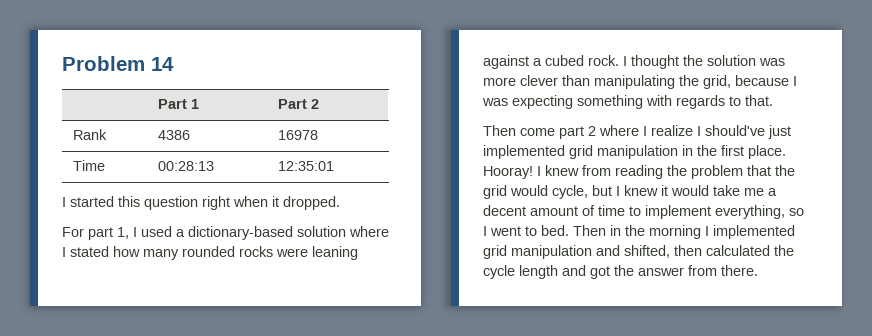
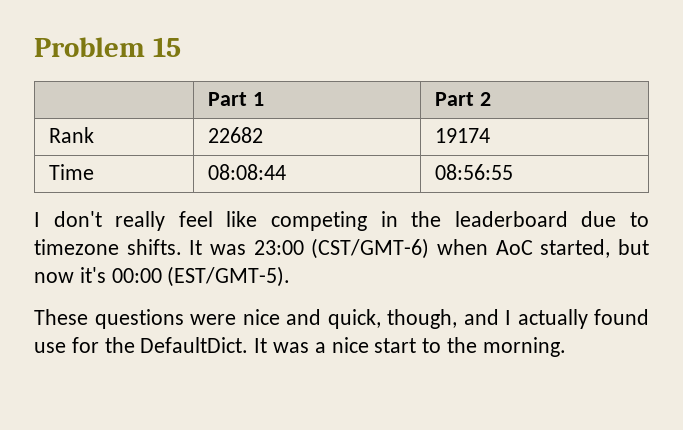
[151,57,174,71] 14 -> [152,37,181,57] 15
[157,130,190,140] [277,130,318,140] 4386 | 16978 -> [208,127,264,143] [435,128,491,143] 22682 | 19174
[157,161,214,171] [277,161,334,171] [62,196,340,210] [62,226,389,240] [62,246,358,260] [483,55,785,69] [483,75,797,89] [482,95,773,109] [483,125,791,139] [483,145,786,159] [483,165,795,179] [483,185,777,199] [483,205,804,219] [483,225,795,239] [483,245,794,259] [483,265,758,279] 00:28:13 | 12:35:01 // I started this question right when it dropped. // For part 1, I used a dictionary-based solution where I stated how many rounded rocks were leaning against a cubed rock. I thought the solution was more clever than manipulating the grid, because I was expecting something with regards to that. // Then come part 2 where I realize I should've just implemented grid manipulation in the first place. Hooray! I knew from reading the problem that the grid would cycle, but I knew it would take me a decent amount of time to implement everything, so I went to bed. Then in the morning I implemented grid manipulation and shifted, then calculated the cycle length and got the answer from there. -> [208,164,287,180] [435,164,514,180] [34,211,650,231] [34,238,649,259] [34,266,291,287] [34,309,649,329] [34,337,566,357] 08:08:44 | 08:56:55 // I don't really feel like competing in the leaderboard due to timezone shifts. It was 23:00 (CST/GMT-6) when AoC started, but now it's 00:00 (EST/GMT-5). // These questions were nice and quick, though, and I actually found use for the DefaultDict. It was a nice start to the morning.

